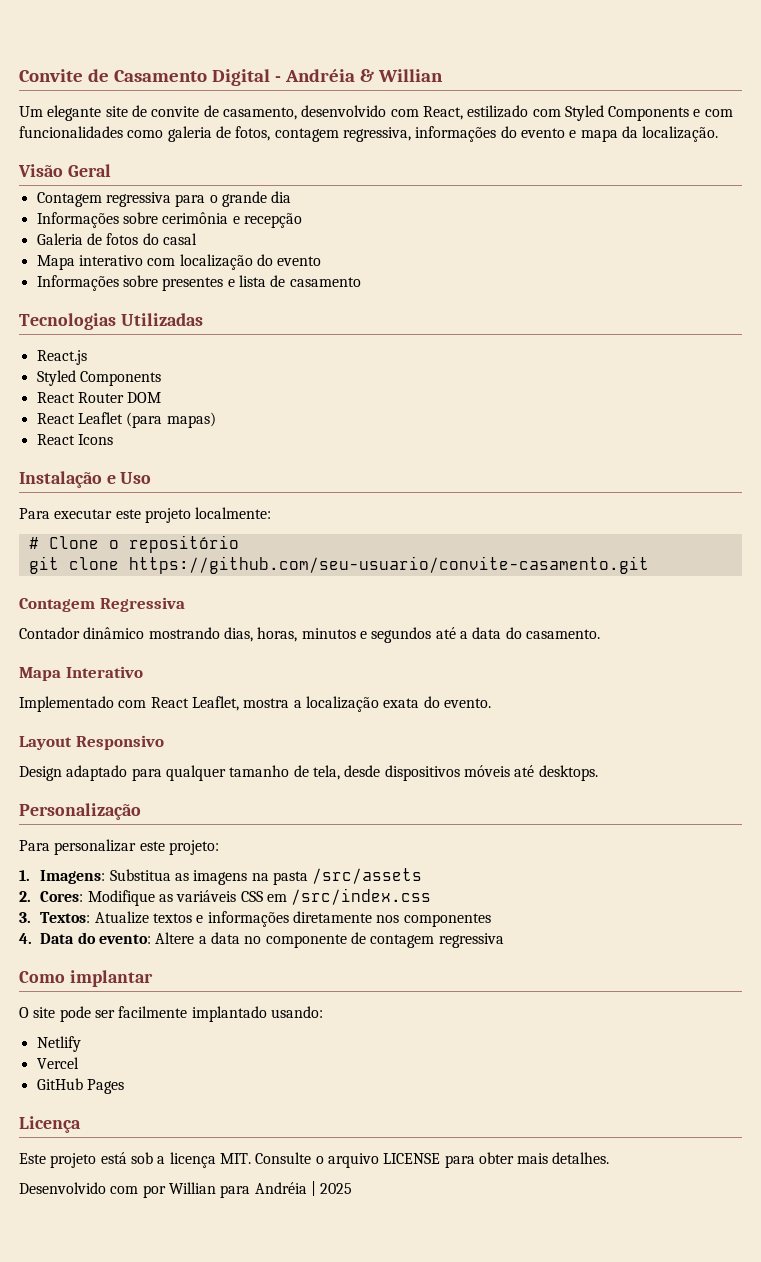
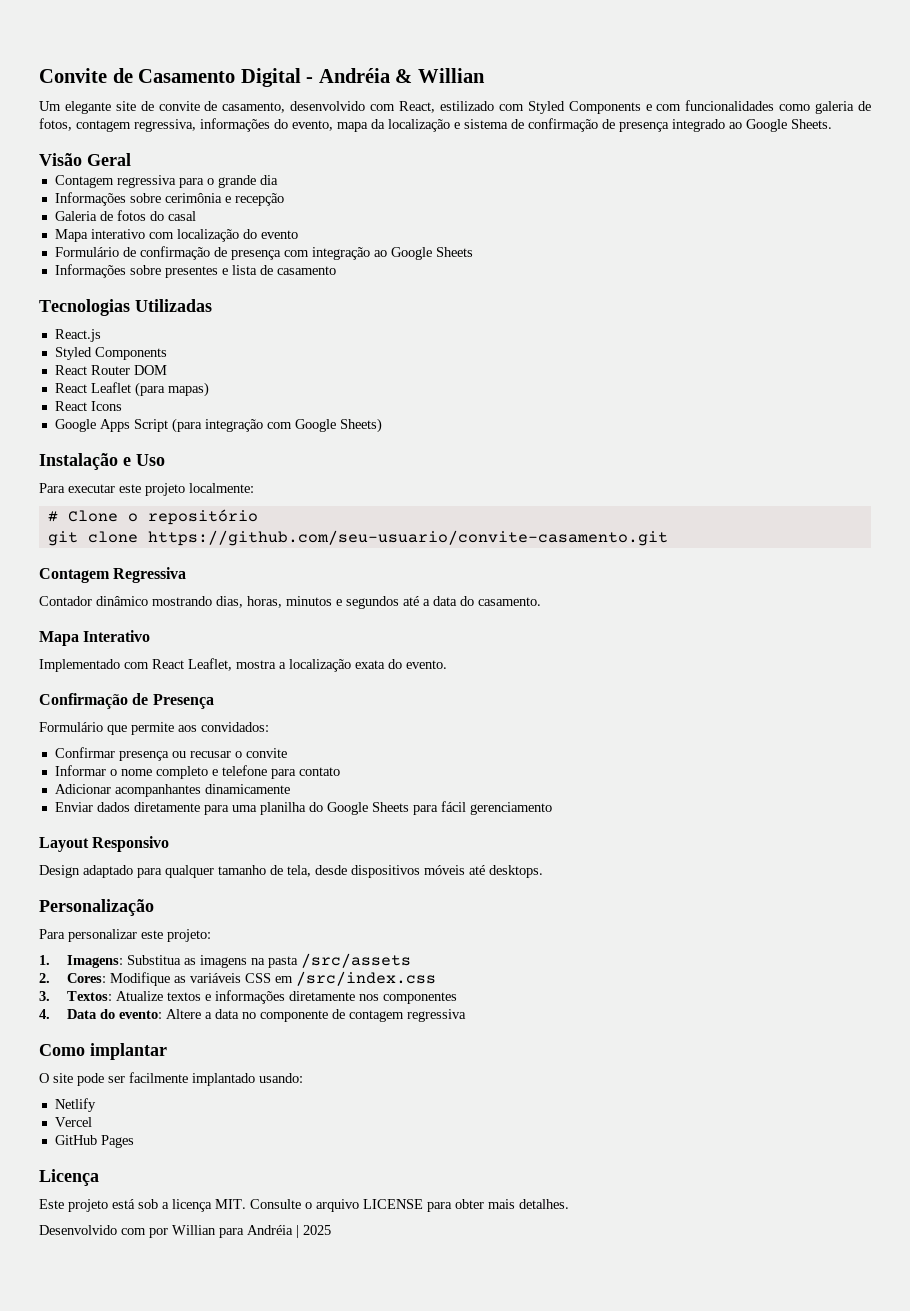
[520,126,719,142] evento e mapa da localização. -> [292,118,832,132] evento, mapa da localização e sistema de confirmação de presença integrado ao Google Sheets.
(322, 261) none -> [54,246,473,260] // Formulário de confirmação de presença com integração ao Google Sheets
(113, 439) none -> [54,418,382,433] // Google Apps Script (para integração com Google Sheets)
(491, 703) none -> [39,693,214,709] [39,722,269,735] [54,747,287,761] [54,765,340,779] [54,784,290,797] [54,801,552,815] // Confirmação de Presença // Formulário que permite aos convidados: // Confirmar presença ou recusar o convite // Informar o nome completo e telefone para contato // Adicionar acompanhantes dinamicamente // Enviar dados diretamente para uma planilha do Google Sheets para fácil gerenciamento

